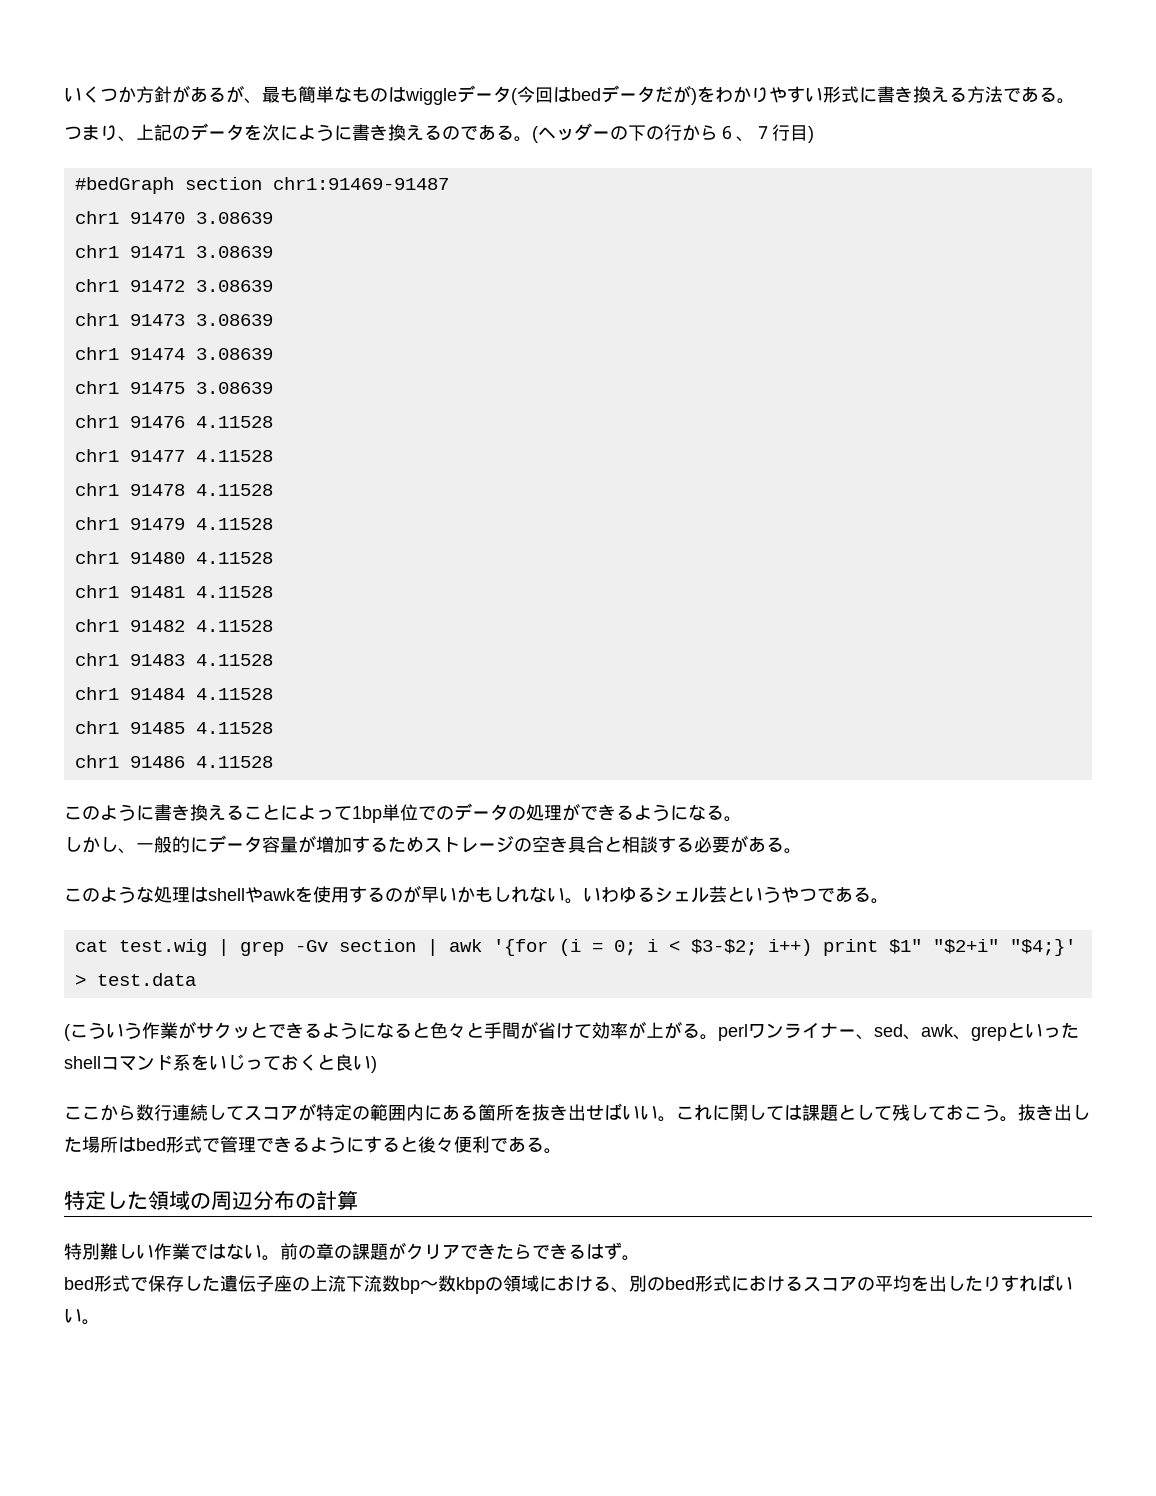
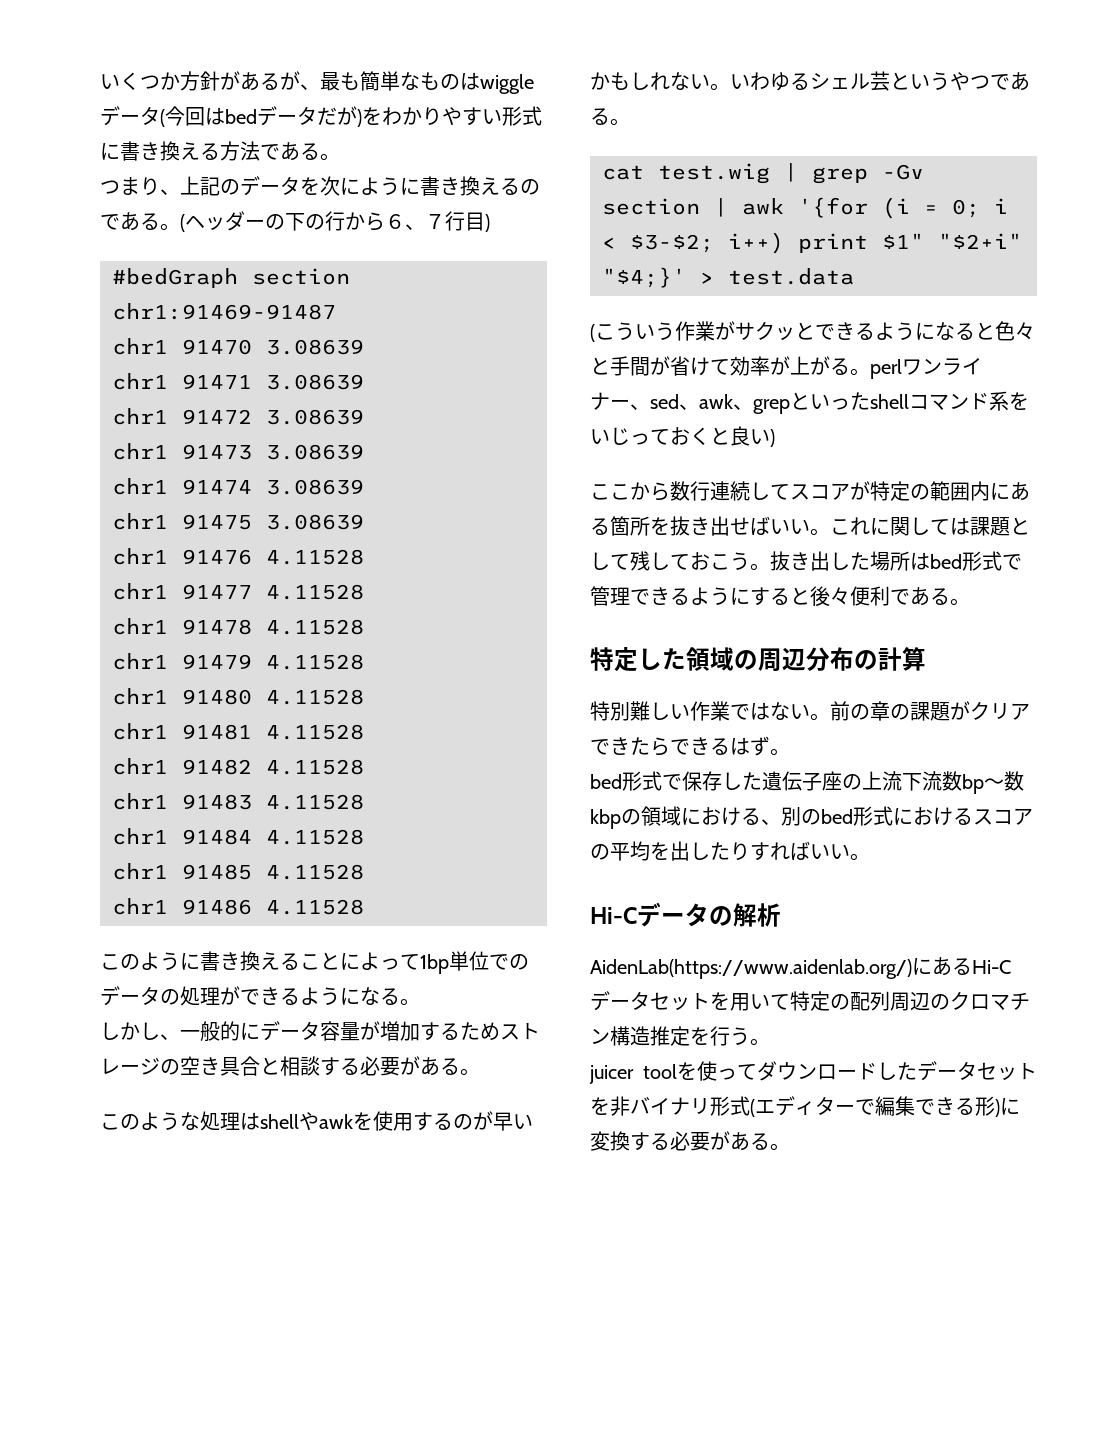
(100, 1322) none -> [590,902,781,927] [590,957,1011,979] [590,991,1030,1011] [590,1026,770,1046] [589,1061,1037,1084] [590,1096,1020,1117] [590,1131,790,1151] // Hi-Cデータの解析 // AidenLab(https://www.aidenlab.org/)にあるHi-Cデータセットを用いて特定の配列周辺のクロマチン構造推定を行う。 // juicer toolを使ってダウンロードしたデータセットを非バイナリ形式(エディターで編集できる形)に変換する必要がある。

